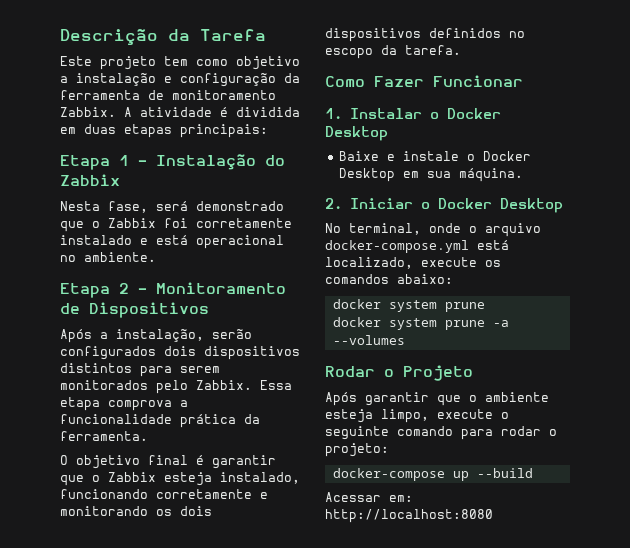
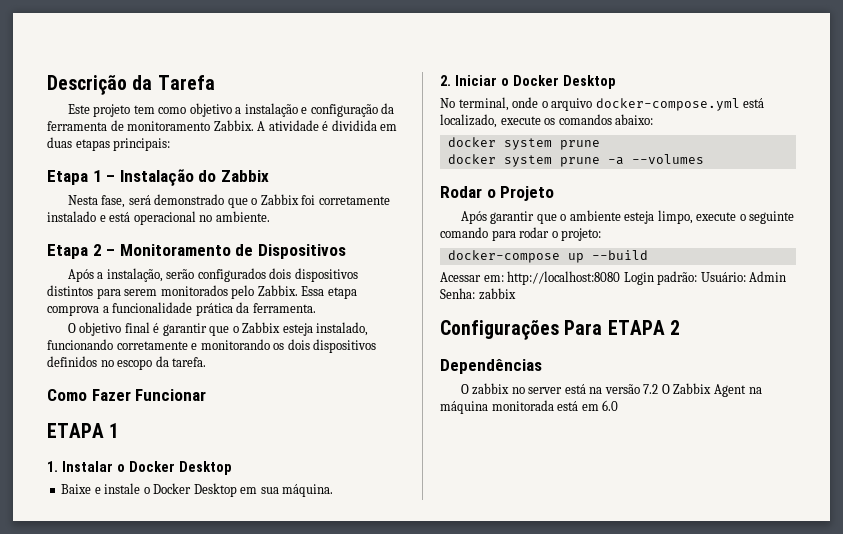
(523, 81) none -> [47,423,120,438] // ETAPA 1
(493, 516) none -> [623,271,787,285] [440,288,516,300] [440,320,680,340] [440,359,542,374] [460,383,762,397] [440,400,619,414] Login padrão: Usuário: Admin Senha: zabbix // Configurações Para ETAPA 2 // Dependências // O zabbix no server está na versão 7.2 O Zabbix Agent na máquina monitorada está em 6.0

